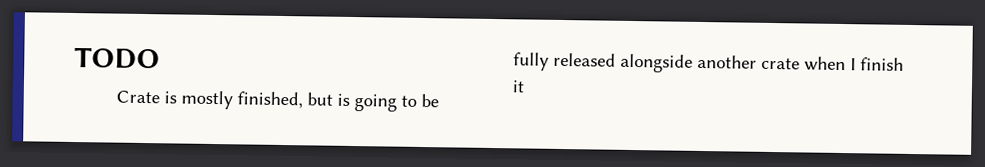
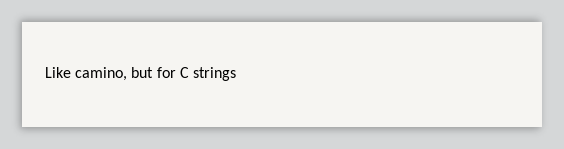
[74,47,160,70] [115,90,439,112] [513,52,904,73] [512,80,525,93] TODO // Crate is mostly finished, but is going to be fully released alongside another crate when I finish it -> [45,67,236,81] Like camino, but for C strings

